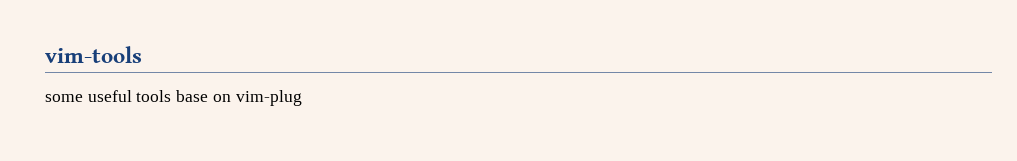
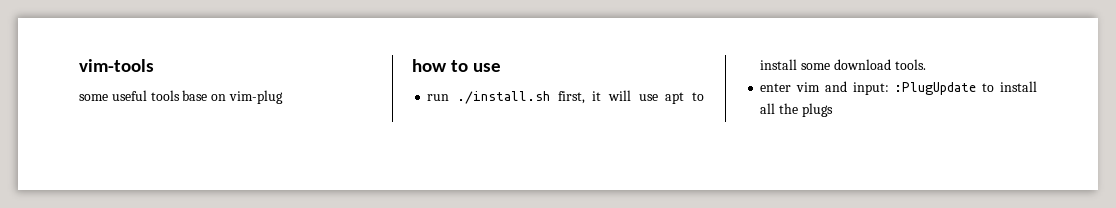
(302, 98) none -> [412,59,501,72] [427,90,705,104] [760,59,926,70] [760,81,1037,95] [760,103,833,117] // how to use // run ./install.sh first, it will use apt to install some download tools. // enter vim and input: :PlugUpdate to install all the plugs

